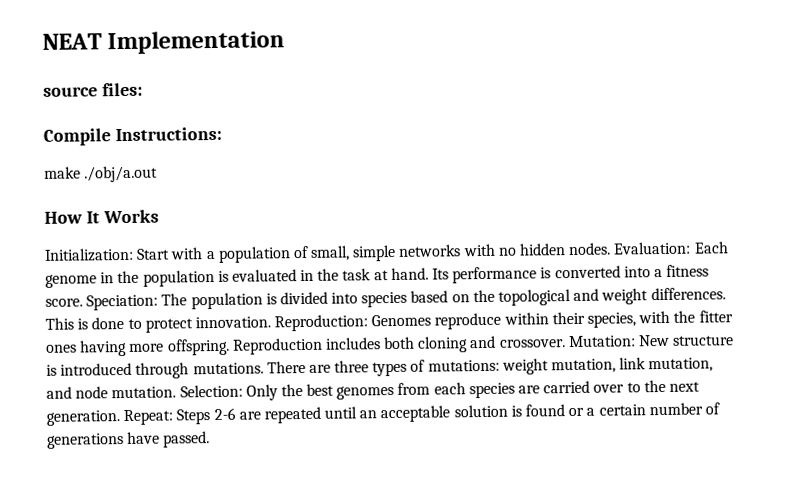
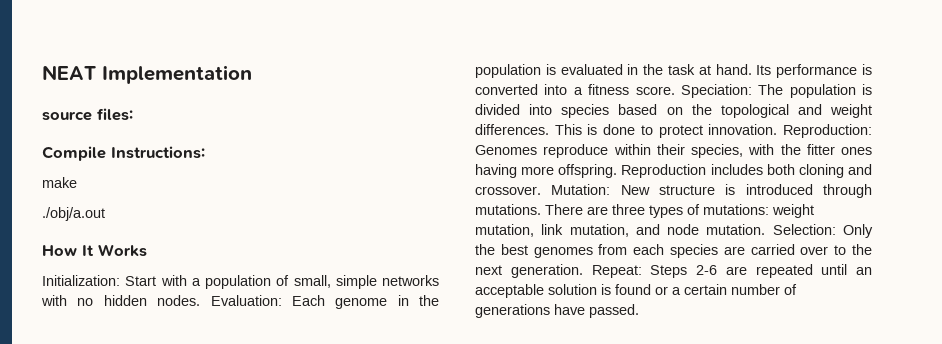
(81, 172) none -> (77, 182) //

